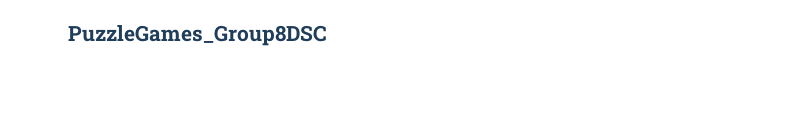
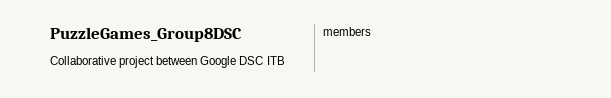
(327, 35) none -> [50,56,285,68] [323,27,371,36] // Collaborative project between Google DSC ITB members

